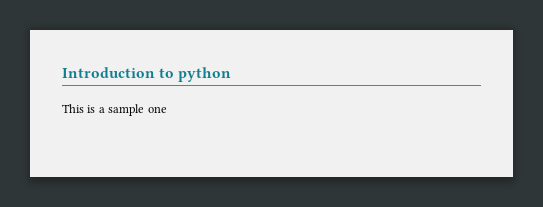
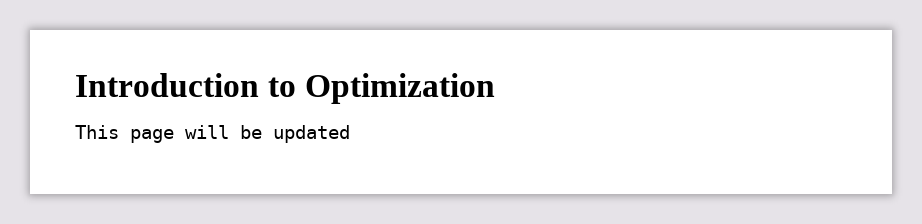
[178,67,232,82] python -> [305,73,496,104] Optimization
[87,104,167,116] is a sample one -> [130,125,350,143] page will be updated

